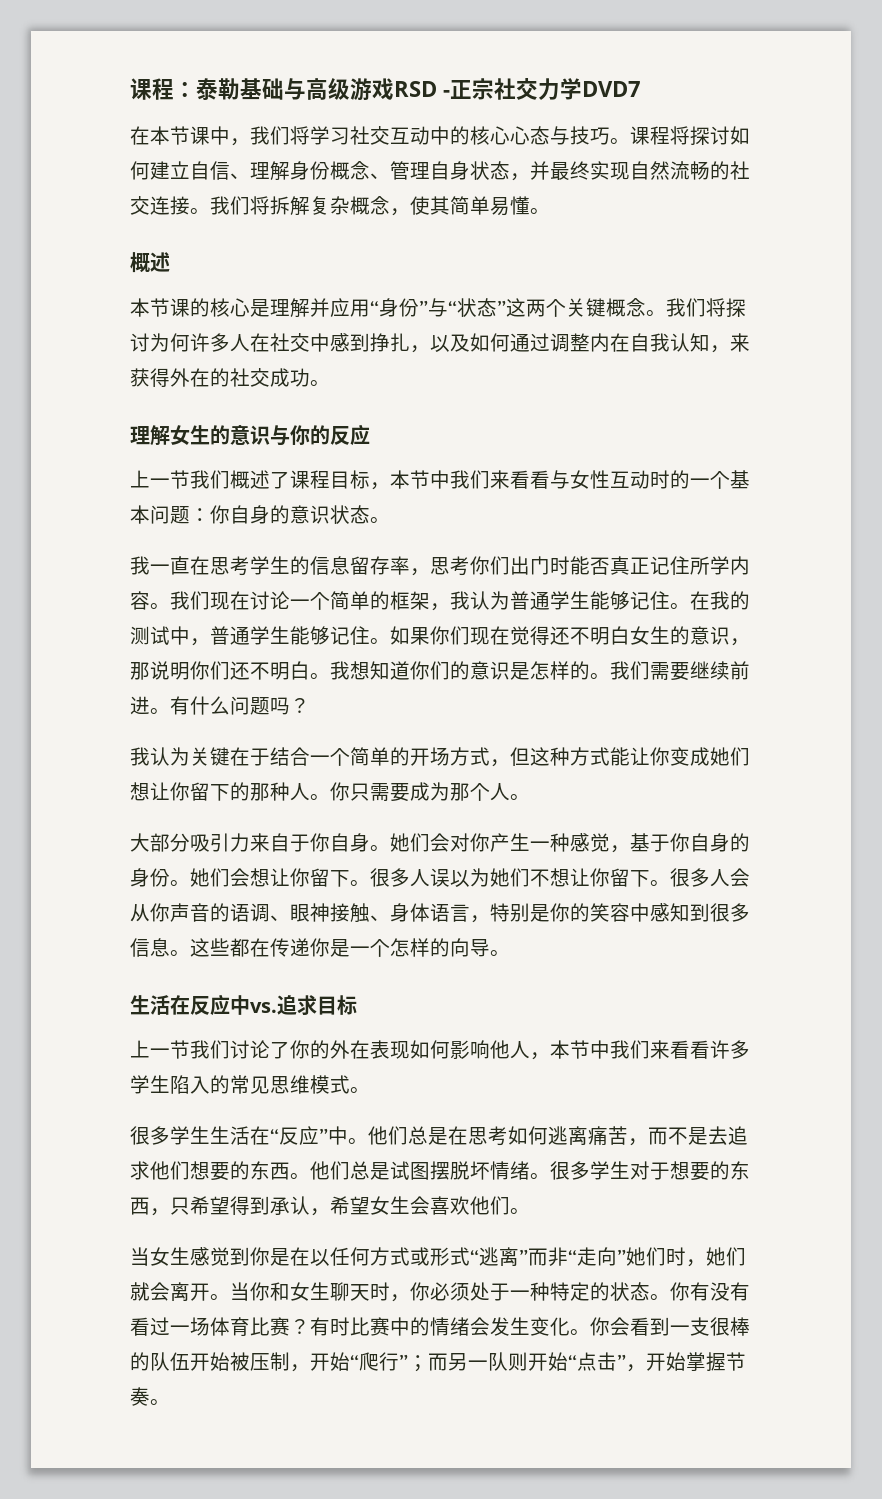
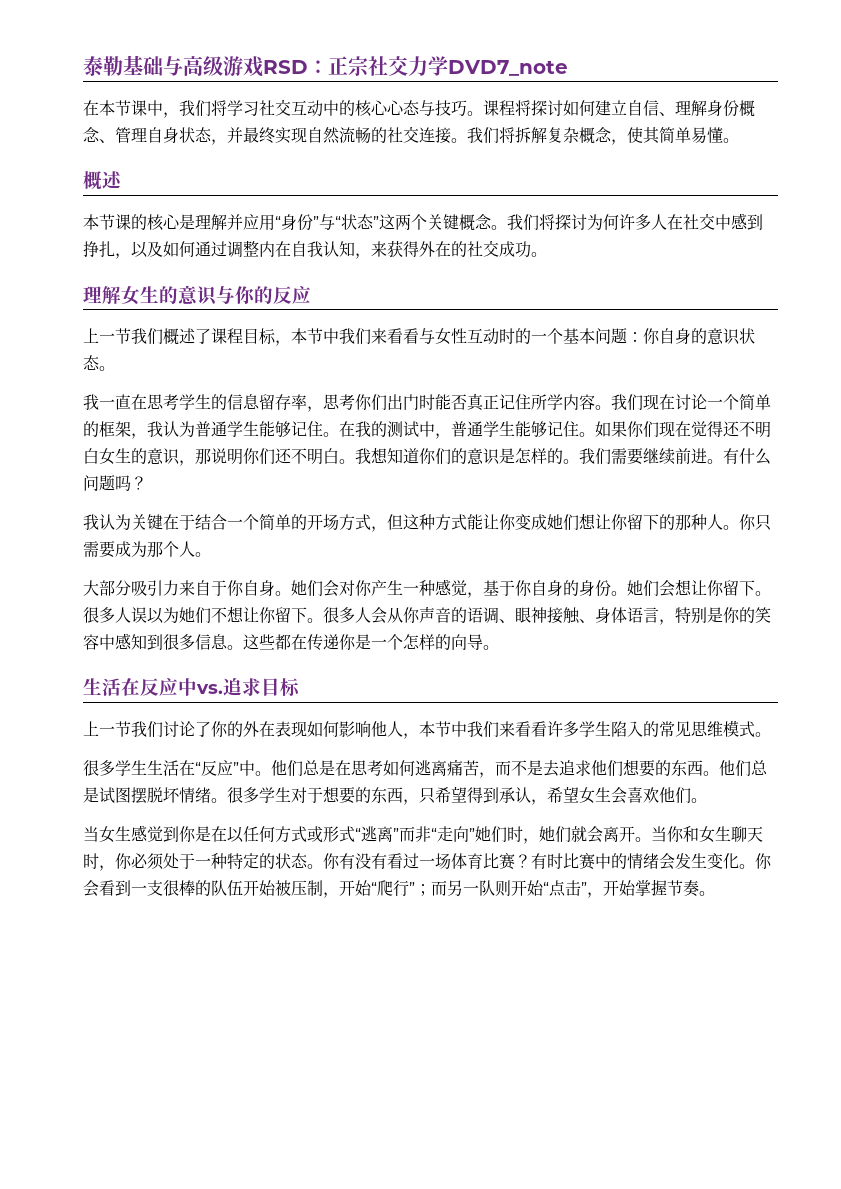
[130,78,196,100] 课程： -> (83, 66) none
[443,90,450,97] - -> [308,60,328,74] ：
[582,81,641,97] DVD7 -> [448,60,568,76] DVD7_note

